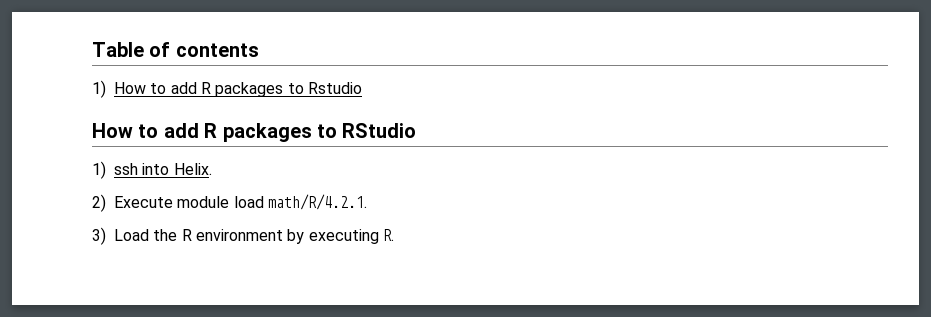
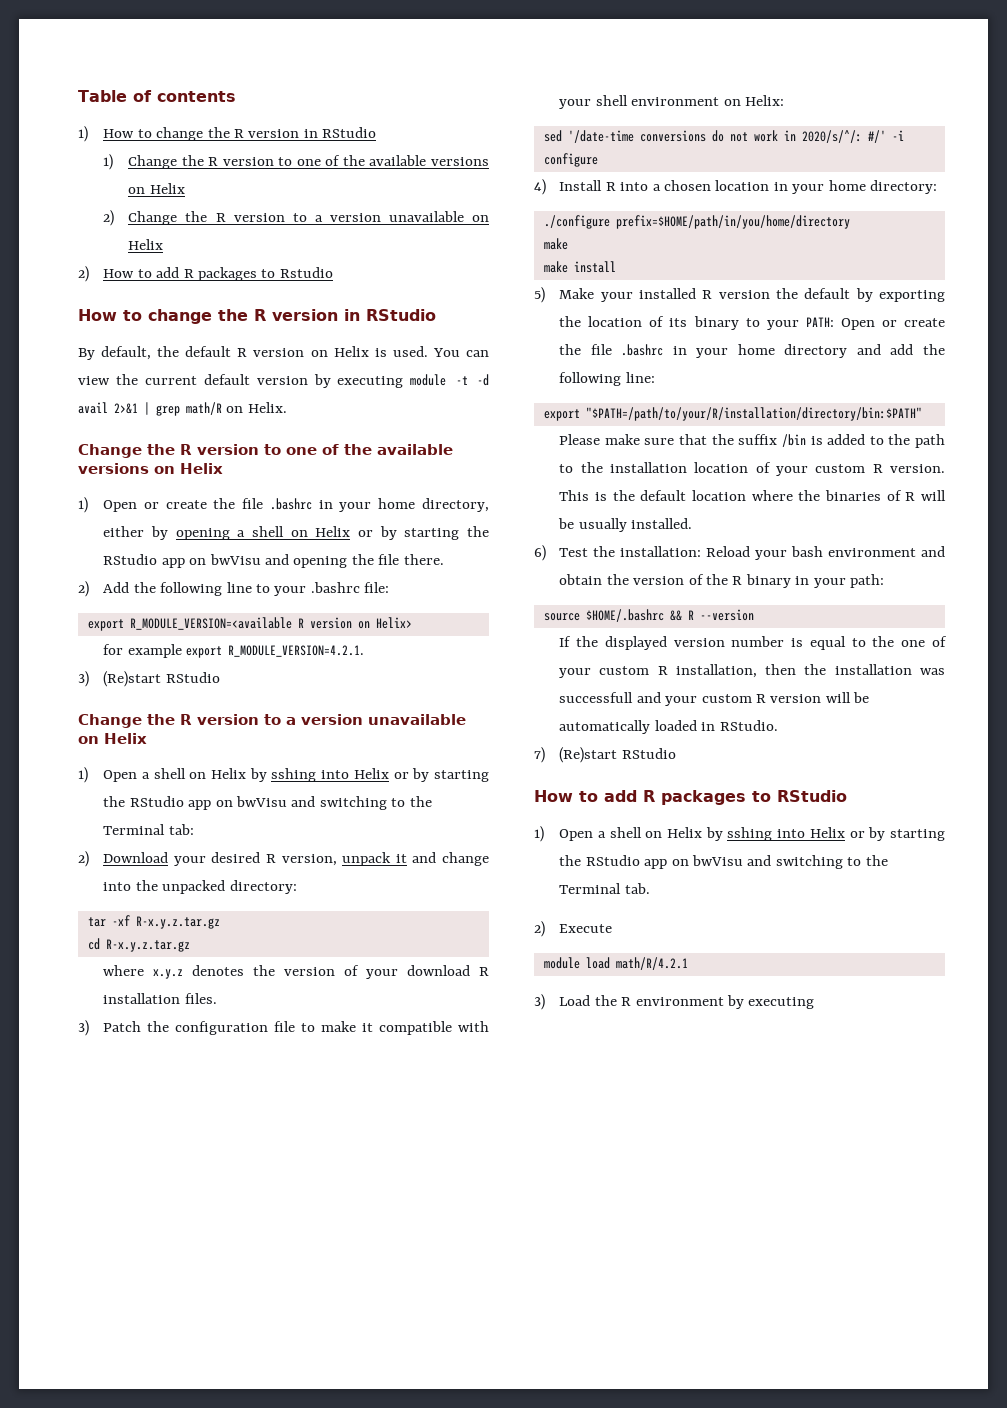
(167, 88) none -> [156,127,377,141] [103,154,489,170] [128,183,185,194] [103,210,490,226] [128,239,164,250] [78,266,152,282] change the R version in RStudio // 1) Change the R version to one of the available versions on Helix // 2) Change the R version to a version unavailable on Helix // 2) How to
(362, 88) none -> [78,309,436,324] [78,346,489,360] [78,374,489,388] [78,402,287,416] [78,444,453,458] [78,463,223,474] [78,497,489,513] [103,526,489,540] [103,554,444,568] [78,581,390,597] [87,617,412,631] [103,644,365,658] [78,671,220,687] [78,714,466,728] [78,733,147,744] [78,767,489,783] [103,796,432,810] [103,824,194,835] [78,851,490,867] [103,880,297,894] [87,915,220,929] [87,938,190,952] [103,965,490,979] [103,993,217,1004] [78,1020,490,1036] [559,95,785,109] [543,130,904,143] [543,153,598,167] [534,179,938,195] [543,215,850,229] [543,238,568,250] [543,261,616,273] [534,287,945,303] [559,316,945,330] [559,344,945,358] [559,372,655,386] [543,407,922,421] [559,434,945,448] [559,462,945,476] [559,490,946,501] [558,518,693,532] [534,545,945,561] [559,574,885,588] [543,609,754,622] [559,636,947,650] [559,664,945,678] [559,692,870,706] [559,720,778,734] [534,747,676,763] // How to change the R version in RStudio // By default, the default R version on Helix is used. You can view the current default version by executing module -t -d avail 2>&1 | grep math/R on Helix. // Change the R version to one of the available versions on Helix // 1) Open or create the file .bashrc in your home directory, either by opening a shell on Helix or by starting the RStudio app on bwVisu and opening the file there. // 2) Add the following line to your .bashrc file: // export R_MODULE_VERSION=<available R version on Helix> // for example export R_MODULE_VERSION=4.2.1. // 3) (Re)start RStudio // Change the R version to a version unavailable on Helix // 1) Open a shell on Helix by sshing into Helix or by starting the RStudio app on bwVisu and switching to the Terminal tab: // 2) Download your desired R version, unpack it and change into the unpacked directory: // tar -xf R-x.y.z.tar.gz // cd R-x.y.z.tar.gz // where x.y.z denotes the version of your download R installation files. // 3) Patch the configuration file to make it compatible with your shell environment on Helix: // sed '/date-time conversions do not work in 2020/s/^/: #/' -i configure // 4) Install R into a chosen location in your home directory: // ./configure prefix=$HOME/path/in/you/home/directory // make // make install // 5) Make your installed R version the default by exporting the location of its binary to your PATH: Open or create the file .bashrc in your home directory and add the following line: // export "$PATH=/path/to/your/R/installation/directory/bin:$PATH" // Please make sure that the suffix /bin is added to the path to the installation location of your custom R version. This is the default location where the binaries of R will be usually installed. // 6) Test the installation: Reload your bash environment and obtain the version of the R binary in your path: // source $HOME/.bashrc && R --version // If the displayed version number is equal to the one of your custom R installation, then the installation was successfull and your custom R version will be automatically loaded in RStudio. // 7) (Re)start RStudio
[114,163,212,175] ssh into Helix. -> [559,827,945,841] [559,855,888,869] [559,883,650,894] Open a shell on Helix by sshing into Helix or by starting the RStudio app on bwVisu and switching to the Terminal tab.
(173, 202) none -> (613, 928) //
[267,194,367,210] math/R/4.2.1. -> [615,957,688,970] math/R/4.2.1
[382,229,394,241] R. -> (815, 1003) none

